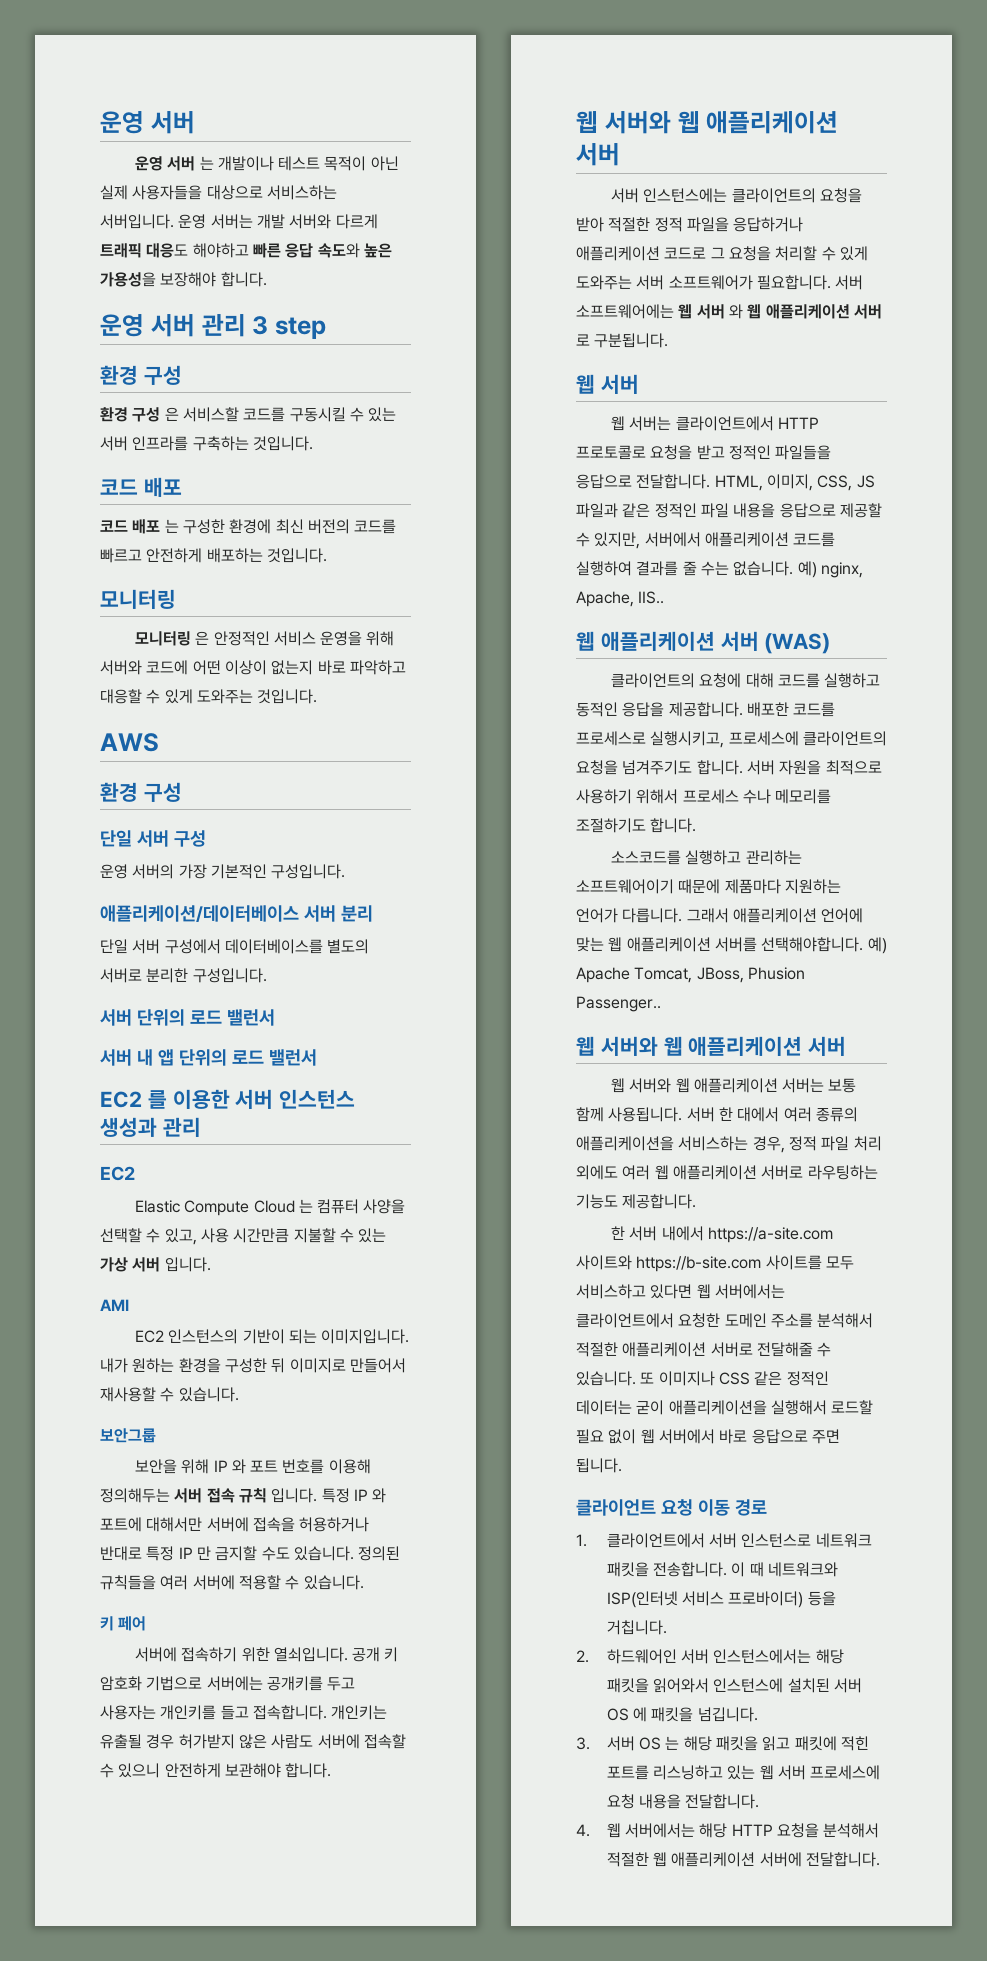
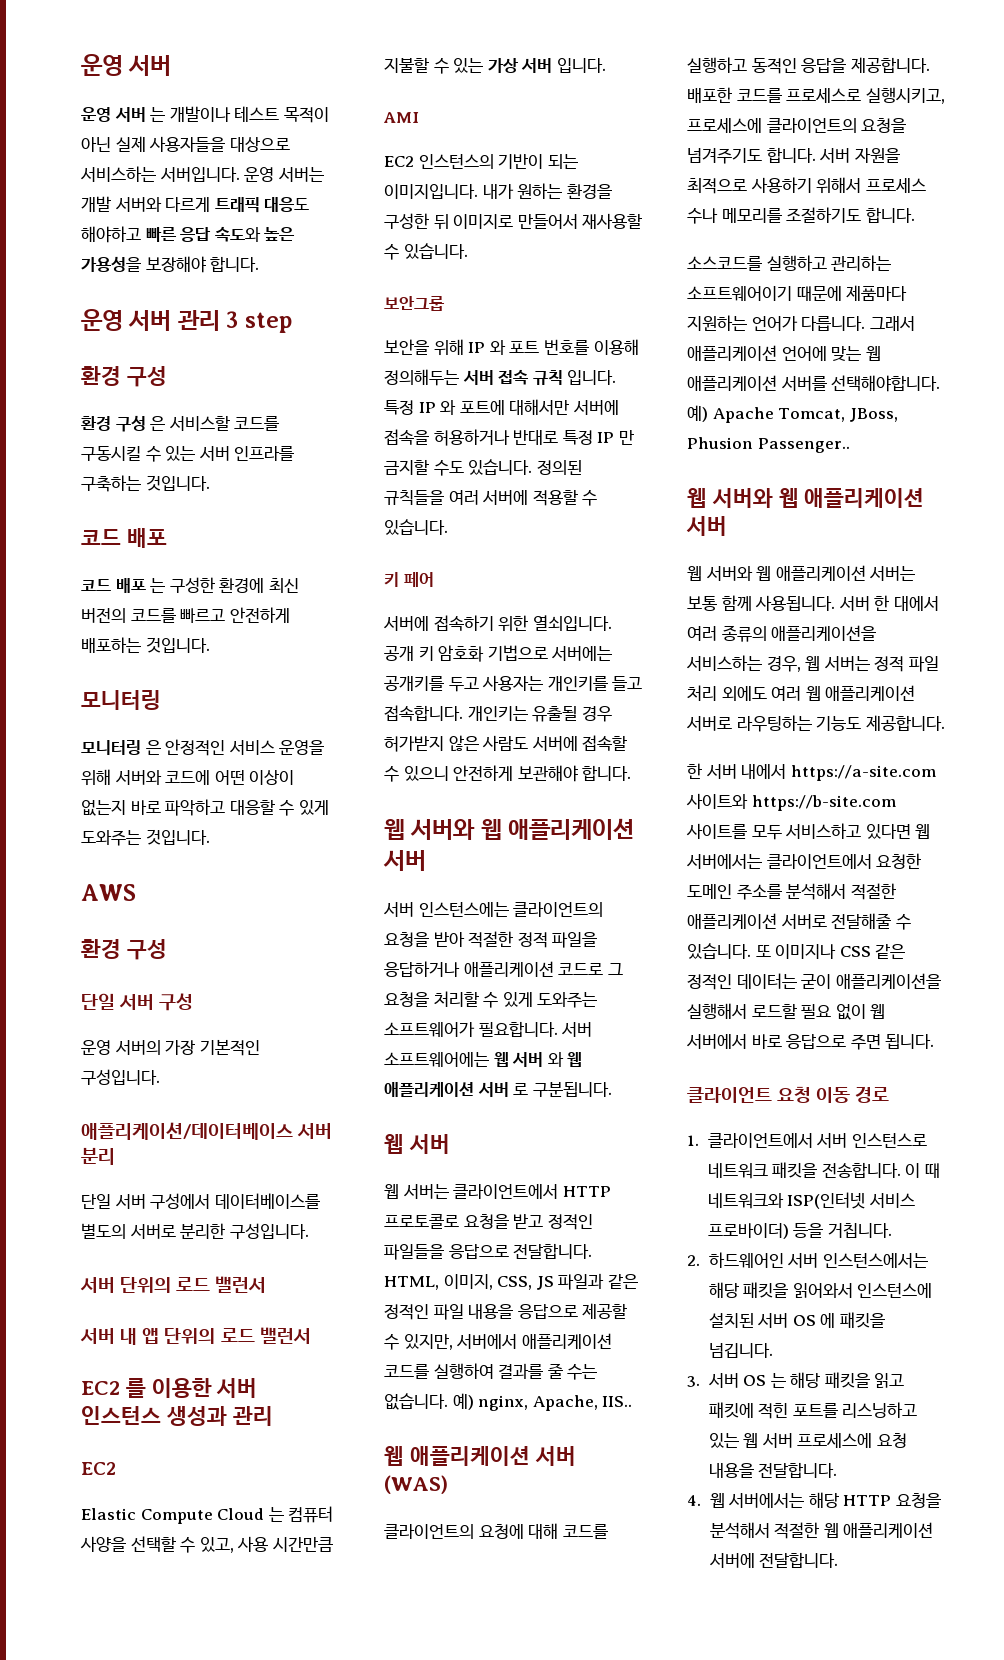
[636,275,665,290] 서버 -> (598, 1000) none
(785, 1144) none -> [805,656,870,671] 웹 서버는

